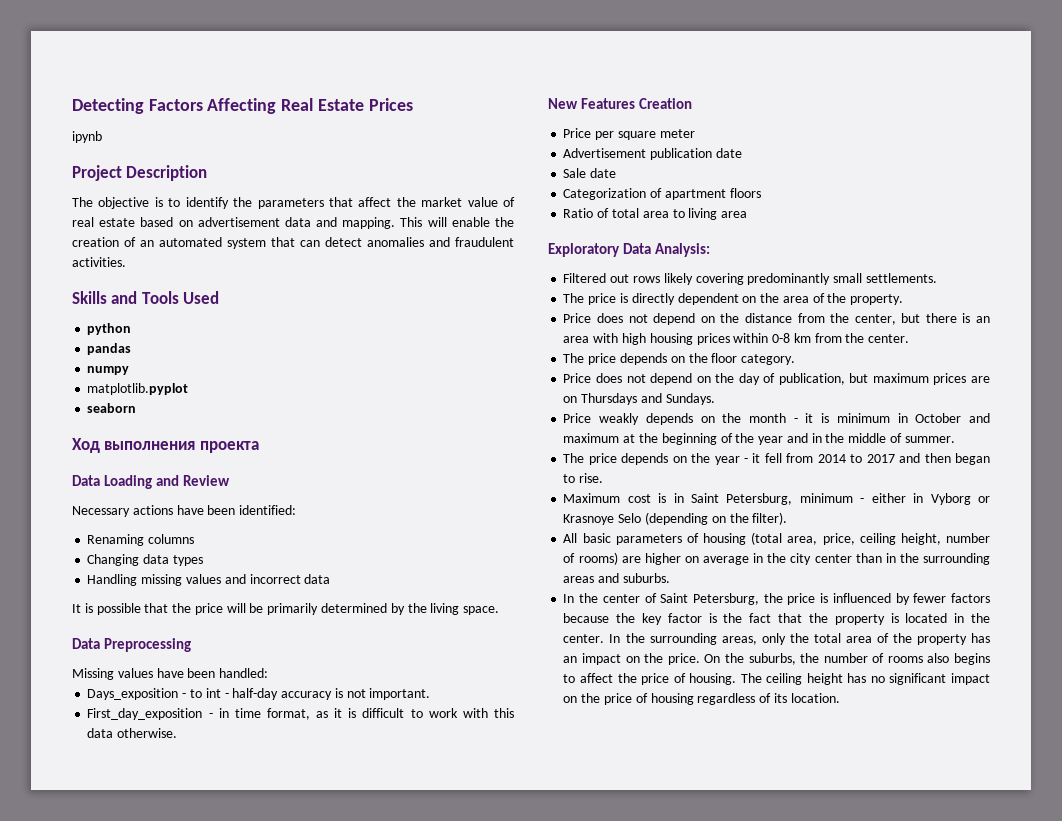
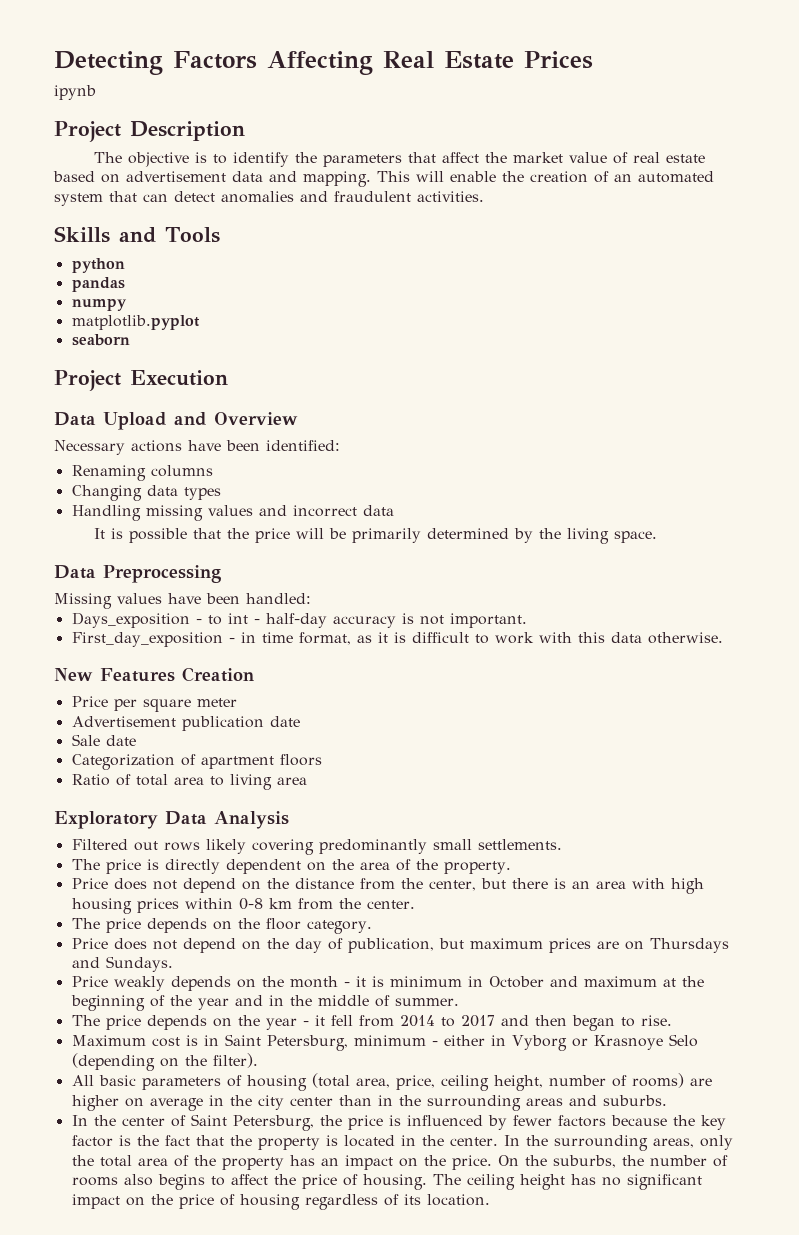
[183,291,220,304] Used -> (220, 235) none
[72,438,259,453] [72,475,231,489] Ход выполнения проекта // Data Loading and Review -> [54,370,228,391] [54,412,298,430] Project Execution // Data Upload and Overview
[655,243,711,257] Analysis: -> [214,811,289,829] Analysis

